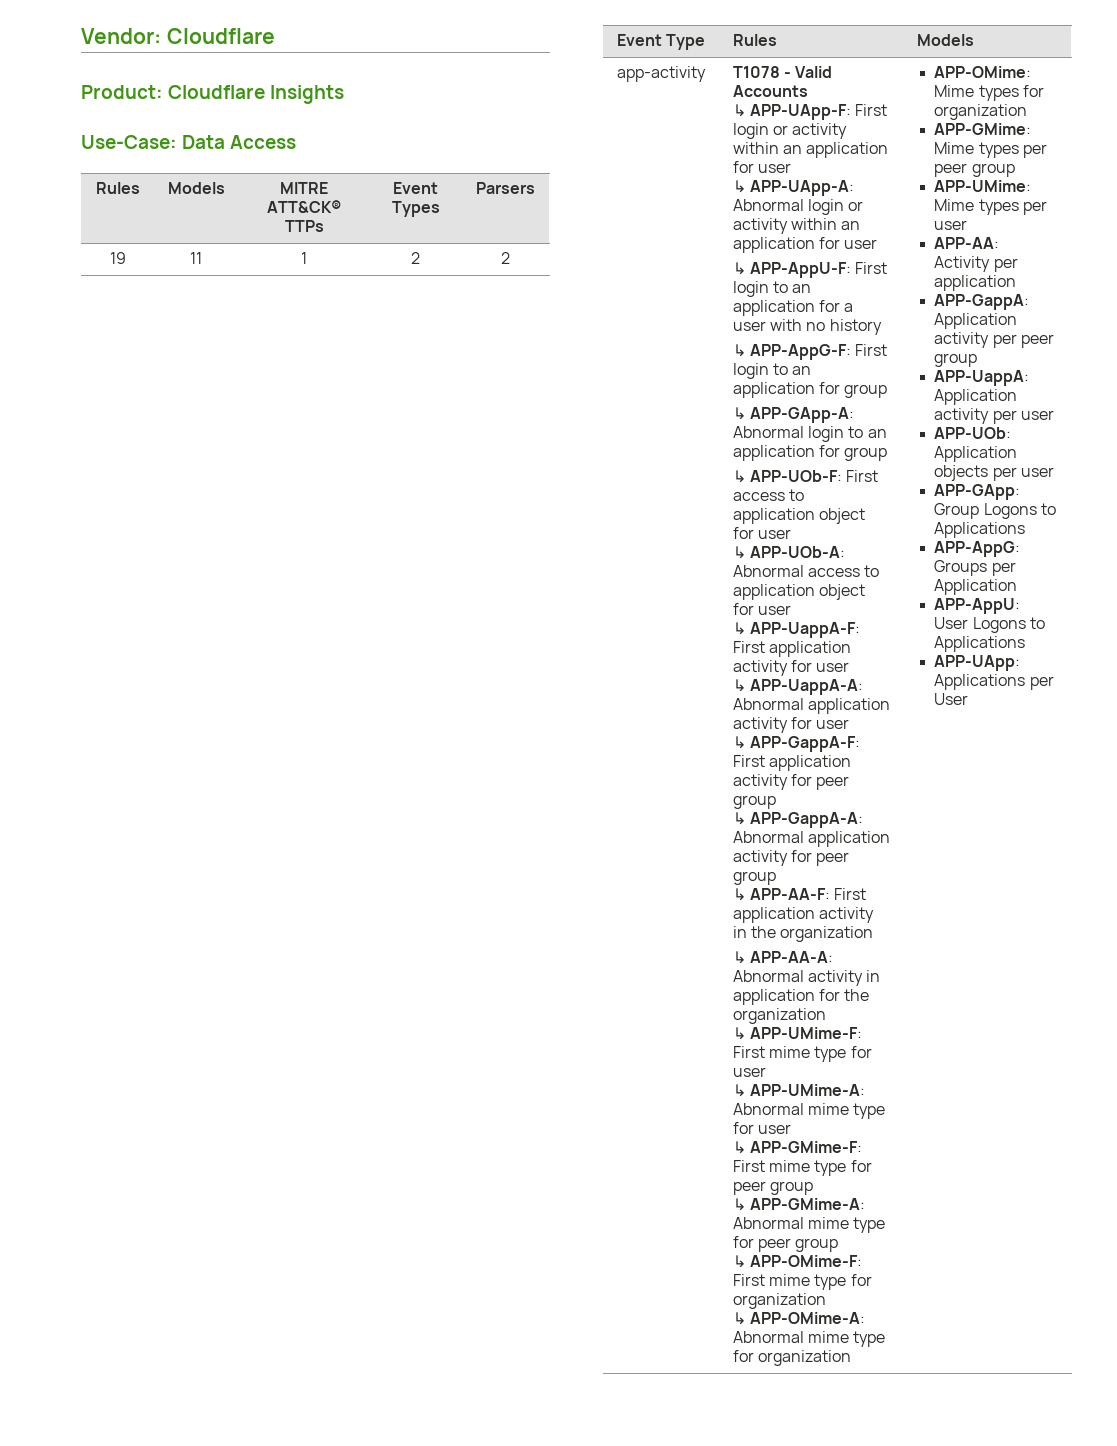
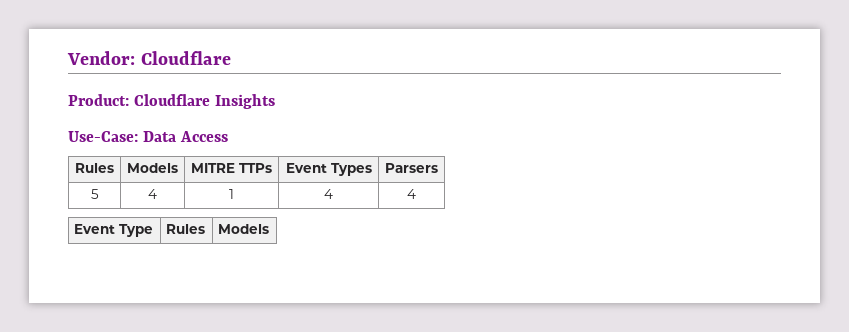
[267,200,341,213] ATT&CK® -> (235, 168) none
[109,252,126,264] [190,252,202,264] [301,252,307,264] [411,252,420,264] [501,252,510,264] 19 | 11 | 1 | 2 | 2 -> [90,189,99,199] [148,189,157,199] [229,189,235,199] [324,189,333,199] [407,189,416,199] 5 | 4 | 1 | 4 | 4
[616,66,706,82] [732,66,833,78] [732,85,808,97] [732,104,888,120] [732,123,848,139] [732,142,889,158] [732,161,792,173] [732,180,855,196] [732,199,864,215] [732,218,861,234] [732,237,878,253] [732,262,888,278] [732,281,812,297] [732,300,854,316] [732,319,882,335] [732,344,888,360] [732,363,812,379] [732,382,888,398] [732,407,855,423] [732,426,887,442] [732,445,888,461] [732,470,879,483] [732,489,805,501] [732,508,866,524] [732,527,792,539] [732,546,846,559] [732,565,880,577] [732,584,866,600] [732,603,792,615] [732,622,861,638] [732,641,852,657] [732,660,850,676] [732,679,864,695] [732,698,891,714] [732,717,850,733] [732,736,861,752] [732,755,852,771] [732,774,850,790] [732,795,776,809] [732,812,864,828] [732,831,891,847] [732,850,850,866] [732,871,776,885] [732,888,867,901] [732,907,875,923] [732,926,874,942] [732,951,834,964] [732,970,881,986] [732,989,870,1005] [732,1008,826,1024] [732,1027,863,1040] [732,1046,872,1062] [732,1067,766,1077] [732,1084,866,1097] [732,1103,886,1119] [732,1122,792,1134] [732,1141,863,1154] [732,1160,872,1176] [732,1181,814,1195] [732,1198,866,1211] [732,1217,886,1233] [732,1236,839,1252] [732,1255,863,1268] [732,1274,872,1290] [732,1293,826,1309] [732,1312,866,1325] [732,1331,886,1347] [732,1350,852,1366] [934,66,1032,78] [934,85,1044,101] [934,104,1028,120] [934,123,1032,135] [934,142,1047,158] [934,163,1015,177] [934,180,1032,192] [934,199,1047,215] [934,220,968,230] [934,237,1000,249] [934,256,1018,272] [934,275,1017,291] [934,294,1030,310] [934,313,1018,329] [934,332,1054,348] [934,353,978,367] [934,370,1030,386] [934,389,1018,405] [934,408,1054,424] [934,427,1012,439] [934,446,1018,462] [934,465,1054,481] [934,484,1021,500] [934,503,1056,519] [934,522,1026,538] [934,541,1021,557] [934,560,1016,576] [934,579,1018,595] [934,598,1021,614] [934,617,1045,633] [934,636,1026,652] [934,655,1021,671] [934,674,1054,690] [934,693,969,705] // app-activity | T1078 - Valid Accounts // ↳ APP-UApp-F: First login or activity within an application for user // ↳ APP-UApp-A: Abnormal login or activity within an application for user // ↳ APP-AppU-F: First login to an application for a user with no history // ↳ APP-AppG-F: First login to an application for group // ↳ APP-GApp-A: Abnormal login to an application for group // ↳ APP-UOb-F: First access to application object for user // ↳ APP-UOb-A: Abnormal access to application object for user // ↳ APP-UappA-F: First application activity for user // ↳ APP-UappA-A: Abnormal application activity for user // ↳ APP-GappA-F: First application activity for peer group // ↳ APP-GappA-A: Abnormal application activity for peer group // ↳ APP-AA-F: First application activity in the organization // ↳ APP-AA-A: Abnormal activity in application for the organization // ↳ APP-UMime-F: First mime type for user // ↳ APP-UMime-A: Abnormal mime type for user // ↳ APP-GMime-F: First mime type for peer group // ↳ APP-GMime-A: Abnormal mime type for peer group // ↳ APP-OMime-F: First mime type for organization // ↳ APP-OMime-A: Abnormal mime type for organization | APP-OMime: Mime types for organization // APP-GMime: Mime types per peer group // APP-UMime: Mime types per user // APP-AA: Activity per application // APP-GappA: Application activity per peer group // APP-UappA: Application activity per user // APP-UOb: Application objects per user // APP-GApp: Group Logons to Applications // APP-AppG: Groups per Application // APP-AppU: User Logons to Applications // APP-UApp: Applications per User -> (270, 229) none

